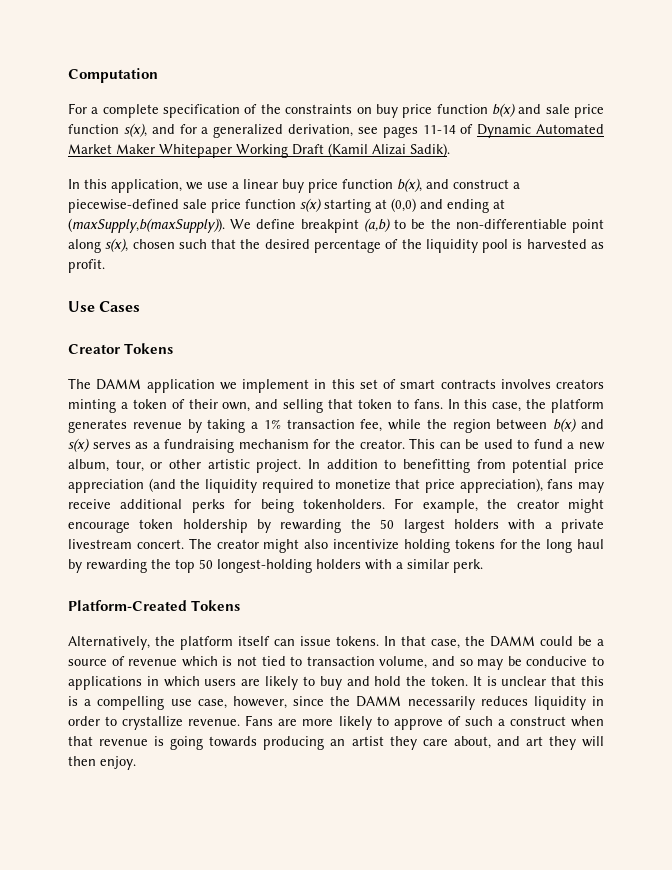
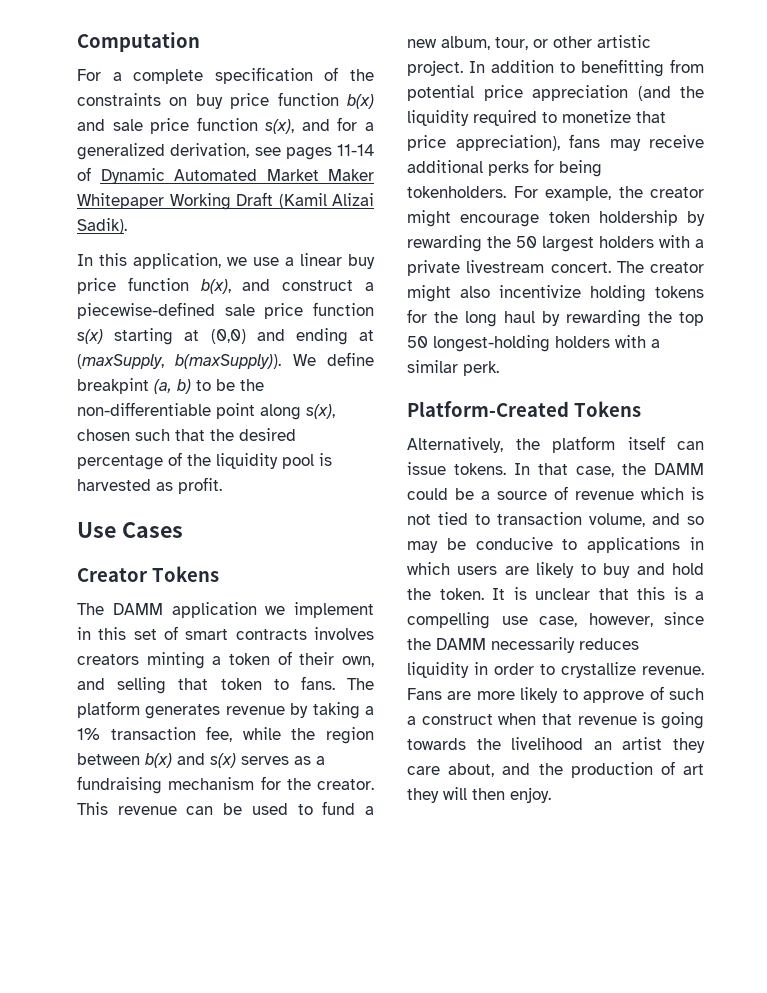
[68,218,225,233] (maxSupply,b(maxSupply)). -> [77,354,282,369] (maxSupply, b(maxSupply)).
[363,218,391,232] (a,b) -> [154,379,191,394] (a, b)
[447,399,547,412] In this case, the -> [347,678,374,690] The
(436, 443) none -> [117,806,177,815] revenue
[263,736,325,750] producing -> [476,737,584,750] the livelihood
(520, 741) none -> [538,761,675,778] the production of

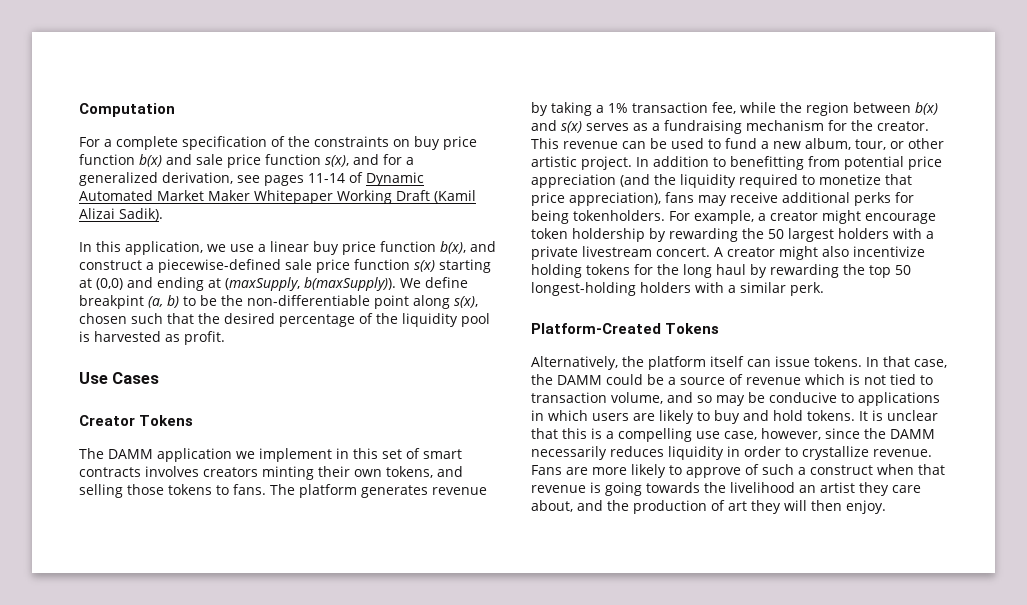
[212,651,374,667] [77,677,262,694] a token of their own, and selling that token -> [318,466,463,478] [79,484,212,498] their own tokens, and selling those tokens
[618,186,643,198] the -> [758,213,766,221] a
[616,261,644,273] The -> [714,247,723,257] A
[407,588,484,600] the token. -> [807,410,855,421] tokens.

